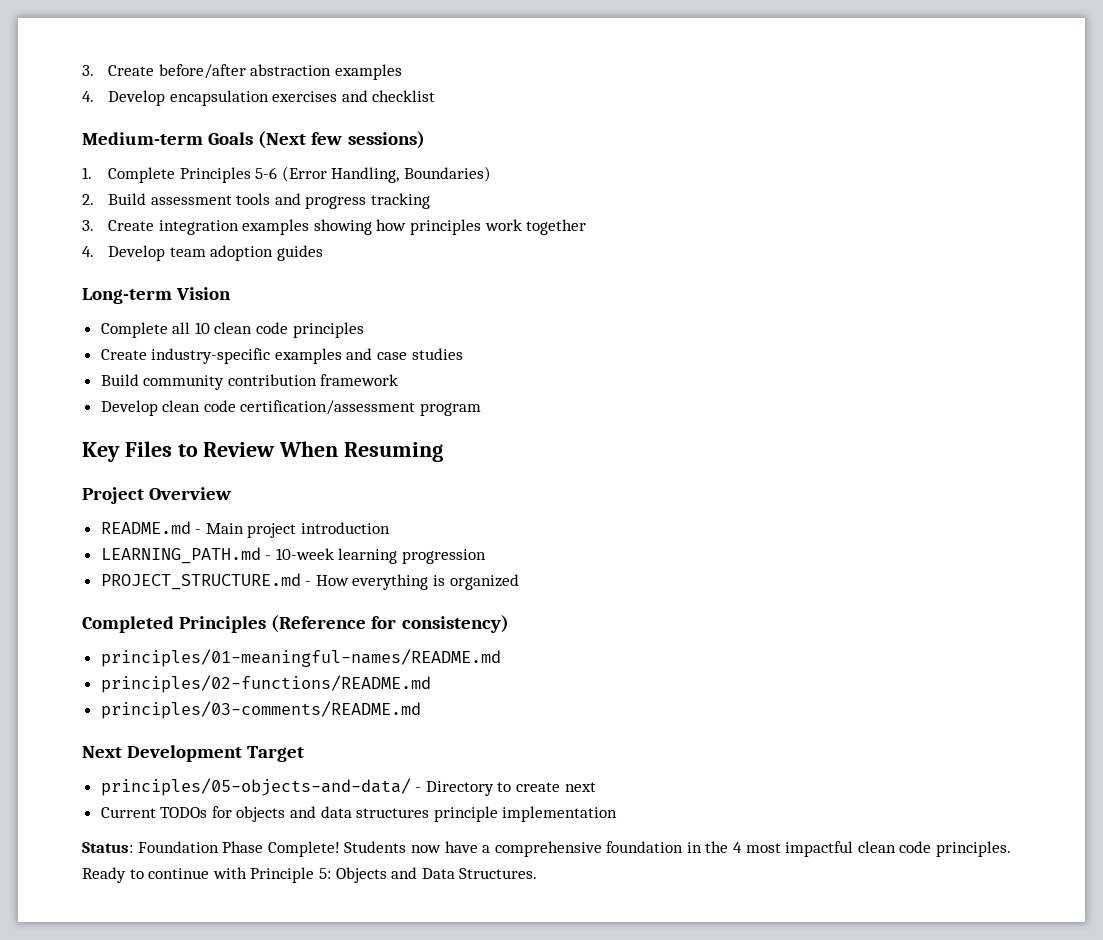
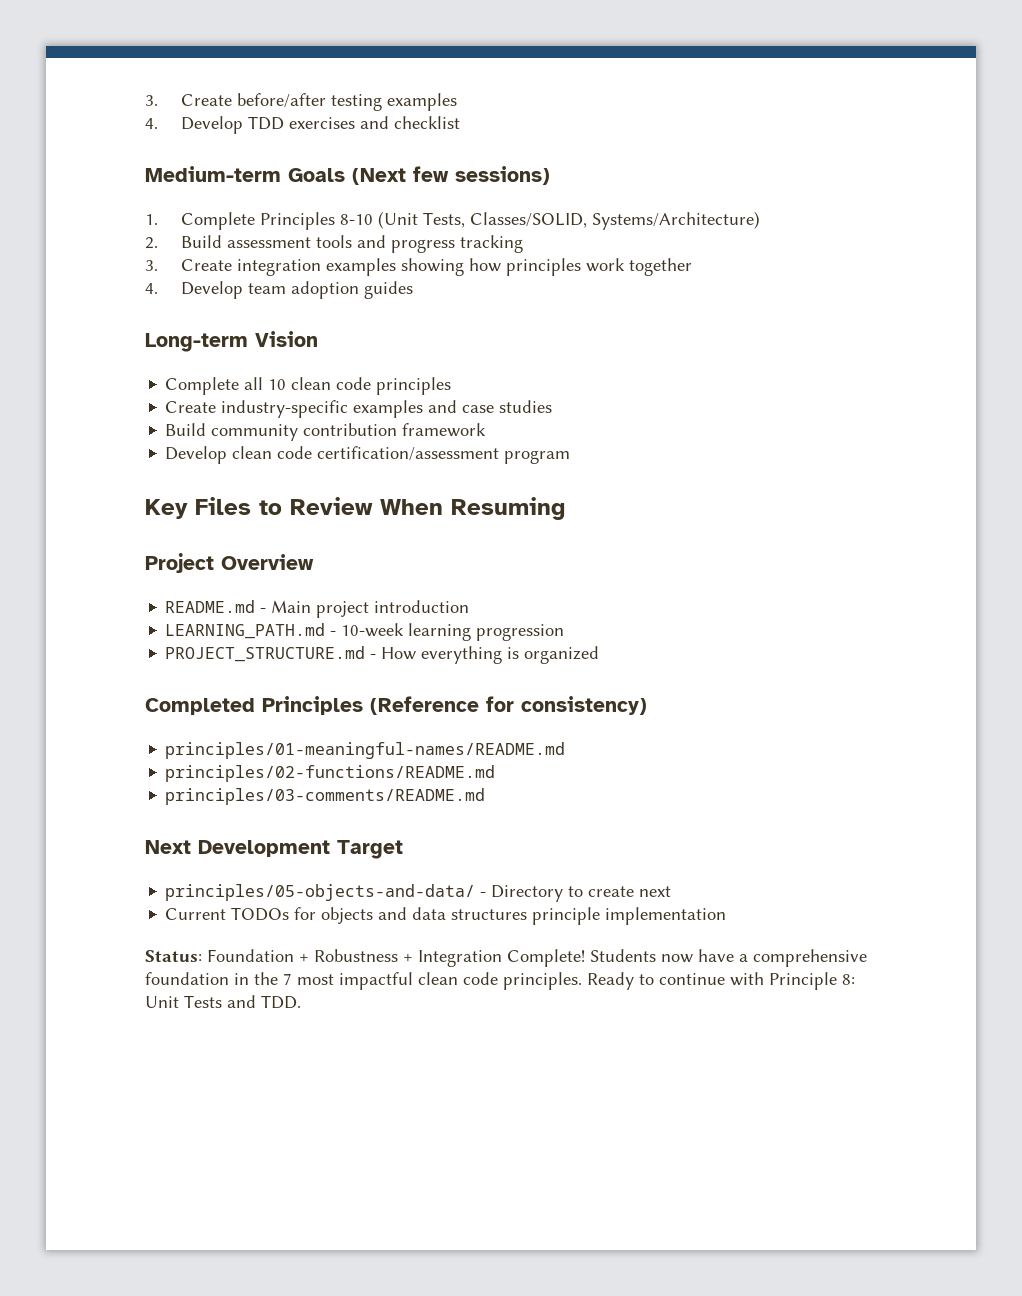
[250,64,332,76] abstraction -> [330,94,382,111] testing
[169,90,269,106] encapsulation -> [247,116,284,130] TDD
[255,166,492,183] 5-6 (Error Handling, Boundaries) -> [339,211,760,230] 8-10 (Unit Tests, Classes/SOLID, Systems/Architecture)
[222,841,264,853] Phase -> [299,949,502,967] + Robustness + Integration
[733,842,743,853] 4 -> [283,973,292,985] 7
[318,867,538,883] 5: Objects and Data Structures. -> [842,974,855,985] [145,995,301,1009] 8: Unit Tests and TDD.

